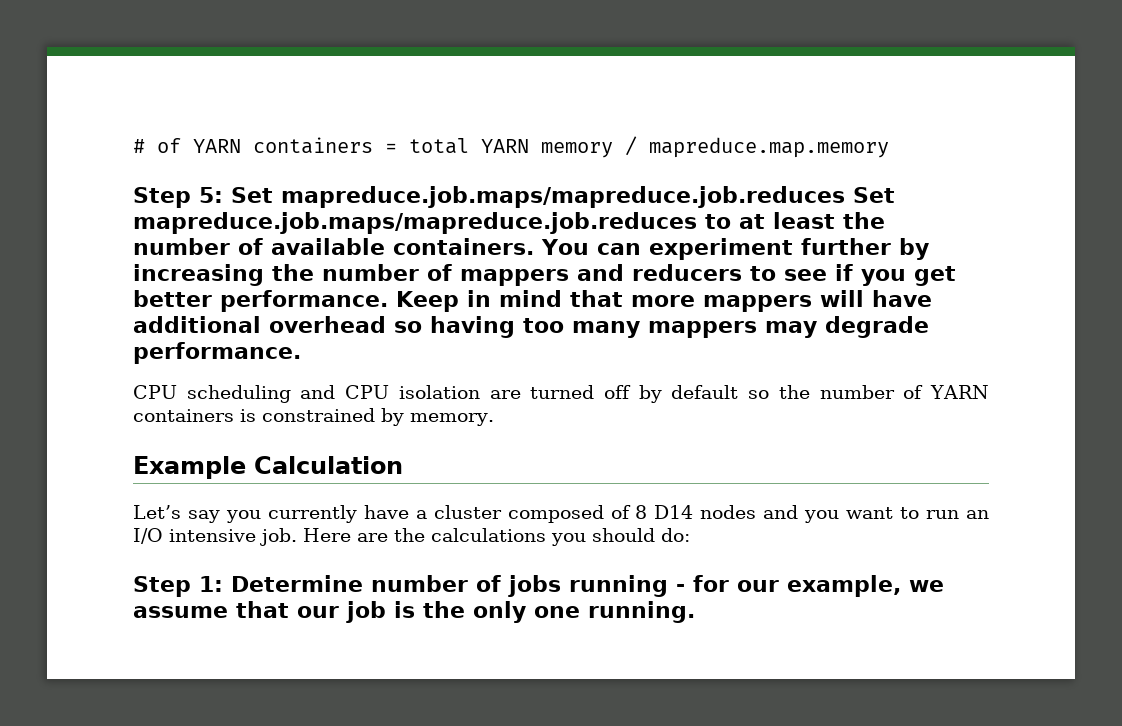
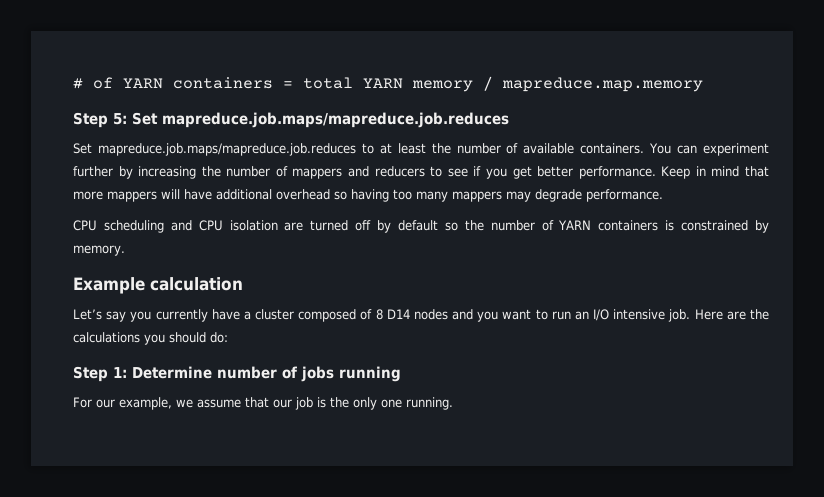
(845, 197) none -> (509, 120) //
[254,456,403,474] Calculation -> [150,277,243,291] calculation
[676,575,729,592] - for -> [73,397,92,408] // For

